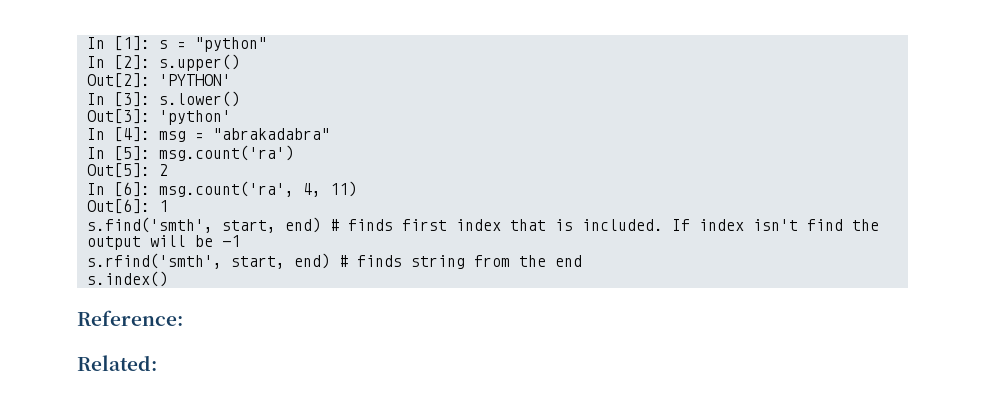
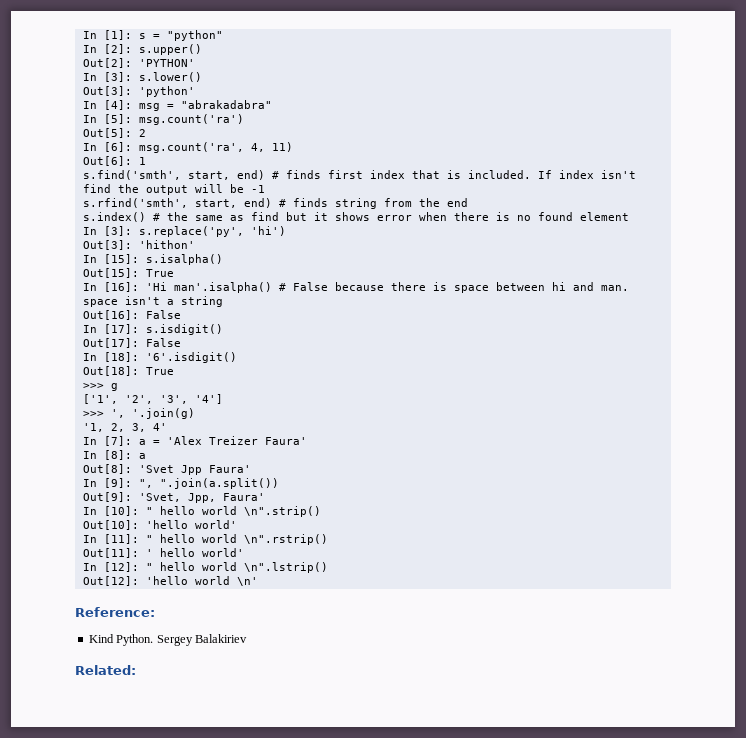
[77,310,183,326] // Reference: -> [152,212,629,221] [82,226,286,237] [82,240,195,250] [82,254,223,265] [82,268,174,278] [82,282,629,293] [82,296,223,307] [82,310,181,320] [82,324,223,335] [82,338,181,348] [82,352,237,363] [82,366,174,376] [82,383,118,391] [82,394,223,404] [82,408,195,419] [82,423,167,432] [82,436,307,446] [82,450,146,460] [82,464,251,475] [82,478,279,489] [82,492,265,503] [82,506,321,517] [82,520,237,530] [82,534,328,545] [82,548,244,558] [82,562,328,573] [82,576,258,586] [75,607,155,617] [88,634,247,646] # the same as find but it shows error when there is no found element // In [3]: s.replace('py', 'hi') // Out[3]: 'hithon' // In [15]: s.isalpha() // Out[15]: True // In [16]: 'Hi man'.isalpha() # False because there is space between hi and man. space isn't a string // Out[16]: False // In [17]: s.isdigit() // Out[17]: False // In [18]: '6'.isdigit() // Out[18]: True // >>> g // ['1', '2', '3', '4'] // >>> ', '.join(g) // '1, 2, 3, 4' // In [7]: a = 'Alex Treizer Faura' // In [8]: a // Out[8]: 'Svet Jpp Faura' // In [9]: ", ".join(a.split()) // Out[9]: 'Svet, Jpp, Faura' // In [10]: " hello world \n".strip() // Out[10]: 'hello world' // In [11]: " hello world \n".rstrip() // Out[11]: ' hello world' // In [12]: " hello world \n".lstrip() // Out[12]: 'hello world \n' // Reference: // Kind Python. Sergey Balakiriev

